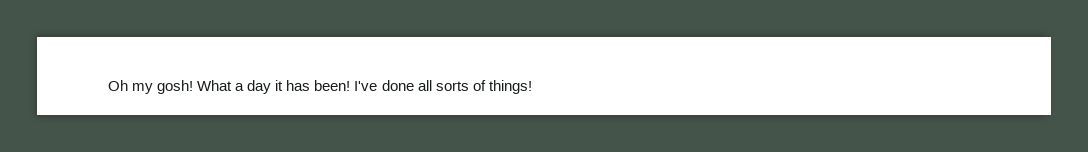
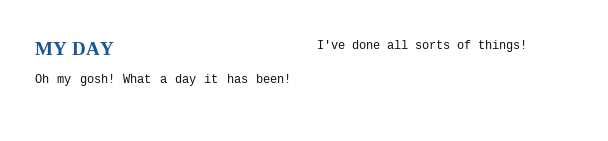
(108, 85) none -> [35,42,115,55] MY DAY //

